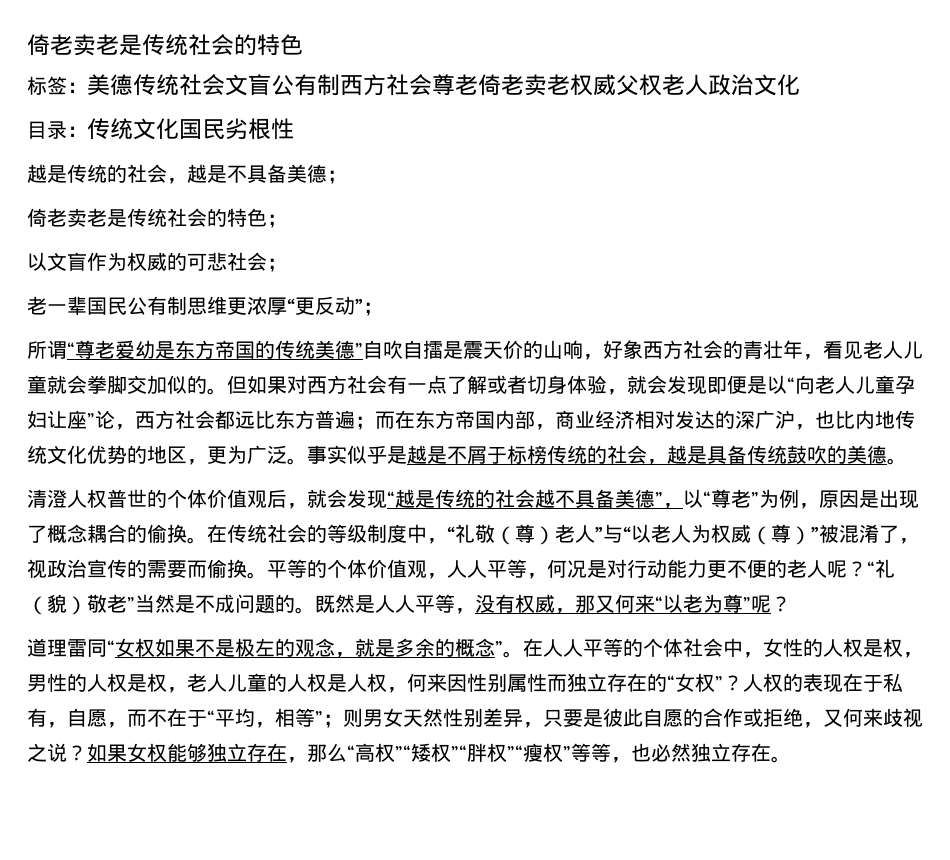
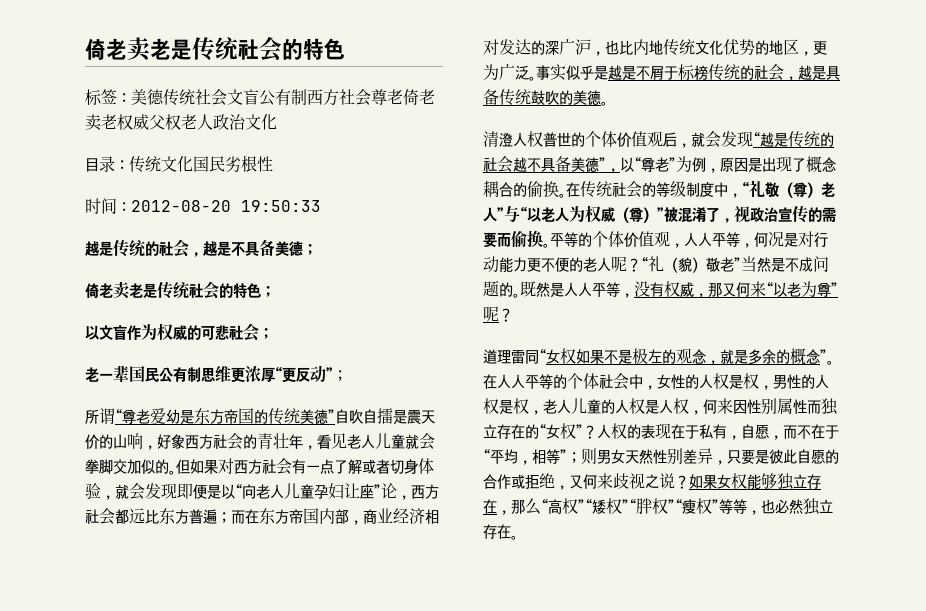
(294, 129) none -> [85,198,321,214] // 时间：2012-08-20 19:50:33

